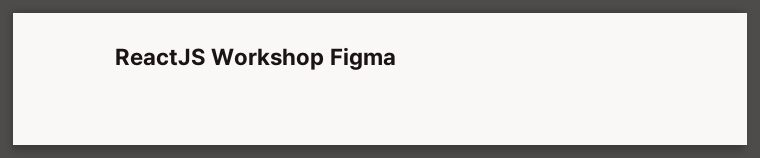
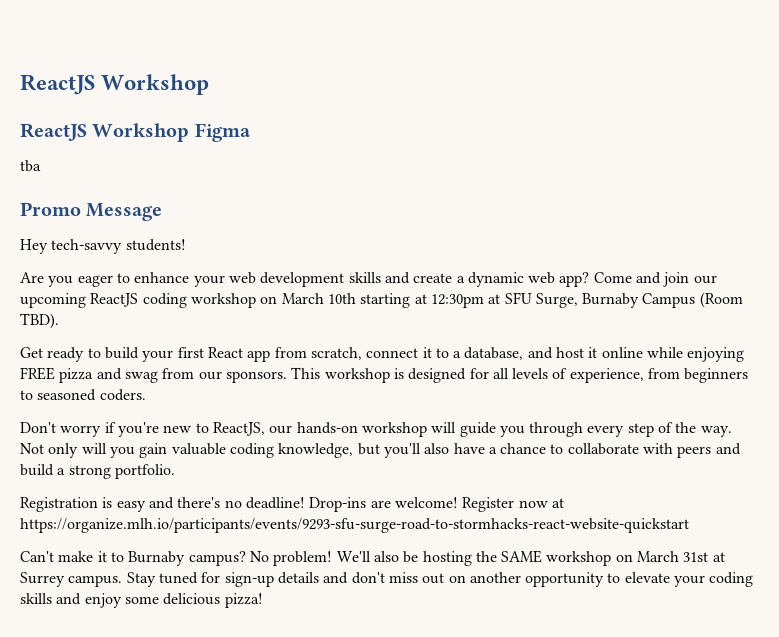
[115,48,325,70] ReactJS Workshop -> [20,74,210,95] [20,123,190,142] ReactJS Workshop // ReactJS Workshop
(397, 58) none -> [20,160,41,172] [20,202,163,221] [20,239,186,254] [20,272,717,287] [20,292,743,308] [20,313,59,329] [20,347,745,362] [20,367,749,383] [20,389,146,401] [20,422,732,437] [20,443,741,458] [20,464,175,479] [20,497,564,512] [20,518,689,533] [20,550,725,566] [20,572,754,587] [20,593,263,608] // tba // Promo Message // Hey tech-savvy students! // Are you eager to enhance your web development skills and create a dynamic web app? Come and join our upcoming ReactJS coding workshop on March 10th starting at 12:30pm at SFU Surge, Burnaby Campus (Room TBD). // Get ready to build your first React app from scratch, connect it to a database, and host it online while enjoying FREE pizza and swag from our sponsors. This workshop is designed for all levels of experience, from beginners to seasoned coders. // Don't worry if you're new to ReactJS, our hands-on workshop will guide you through every step of the way. Not only will you gain valuable coding knowledge, but you'll also have a chance to collaborate with peers and build a strong portfolio. // Registration is easy and there's no deadline! Drop-ins are welcome! Register now at https://organize.mlh.io/participants/events/9293-sfu-surge-road-to-stormhacks-react-website-quickstart // Can't make it to Burnaby campus? No problem! We'll also be hosting the SAME workshop on March 31st at Surrey campus. Stay tuned for sign-up details and don't miss out on another opportunity to elevate your coding skills and enjoy some delicious pizza!

